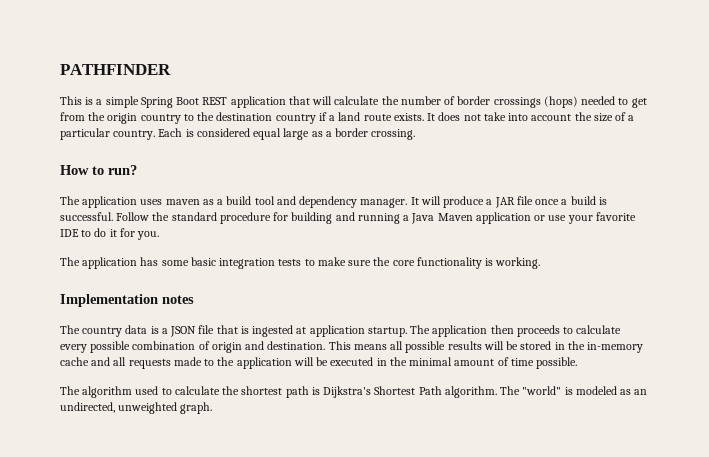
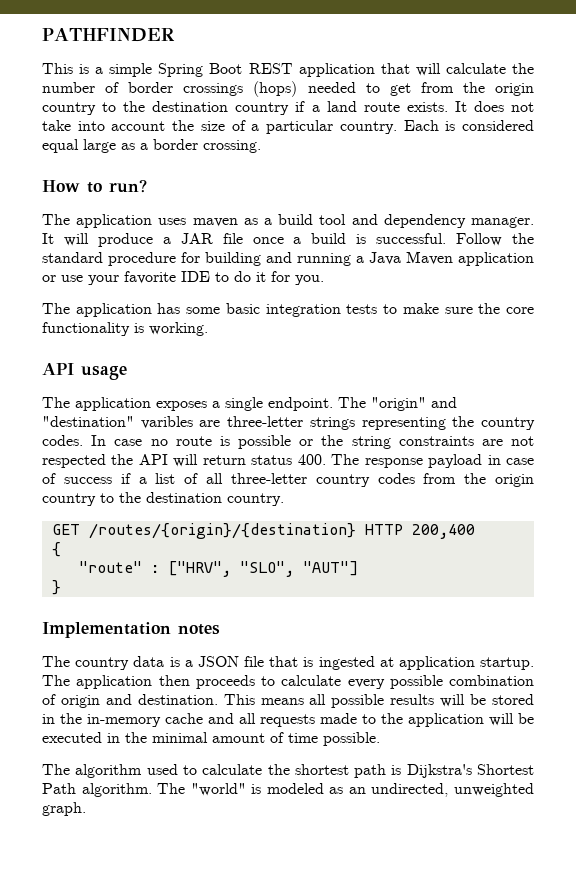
(541, 263) none -> [42,363,127,380] [42,397,457,411] [42,416,535,430] [42,435,534,449] [42,454,534,468] [42,473,534,487] [42,492,284,506] [51,523,475,539] [51,542,61,557] [78,561,358,577] [51,580,61,595] // API usage // The application exposes a single endpoint. The "origin" and "destination" varibles are three-letter strings representing the country codes. In case no route is possible or the string constraints are not respected the API will return status 400. The response payload in case of success if a list of all three-letter country codes from the origin country to the destination country. // GET /routes/{origin}/{destination} HTTP 200,400 // { // "route" : ["HRV", "SLO", "AUT"] // }

